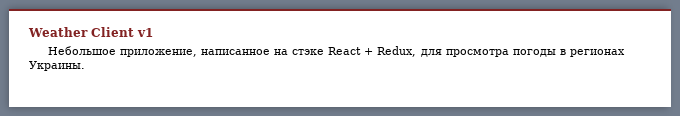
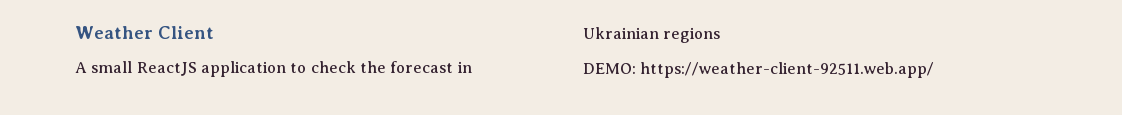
[137,28,153,37] [47,46,626,57] [29,61,85,71] v1 // Небольшое приложение, написанное на стэке React + Redux, для просмотра погоды в регионах Украины. -> [75,61,472,77] [583,27,721,43] [583,62,935,78] // A small ReactJS application to check the forecast in Ukrainian regions // DEMO: https://weather-client-92511.web.app/

